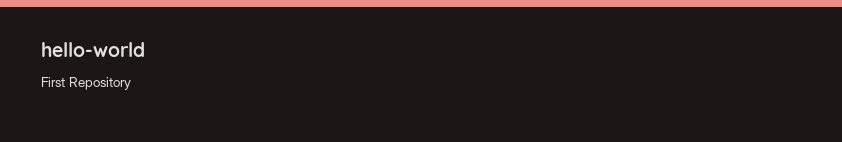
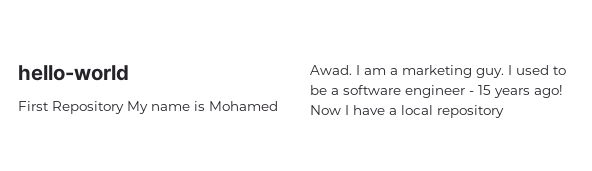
(131, 83) none -> [127,101,278,114] [310,65,566,78] [310,85,563,98] [310,105,504,118] My name is Mohamed Awad. I am a marketing guy. I used to be a software engineer - 15 years ago! Now I have a local repository

